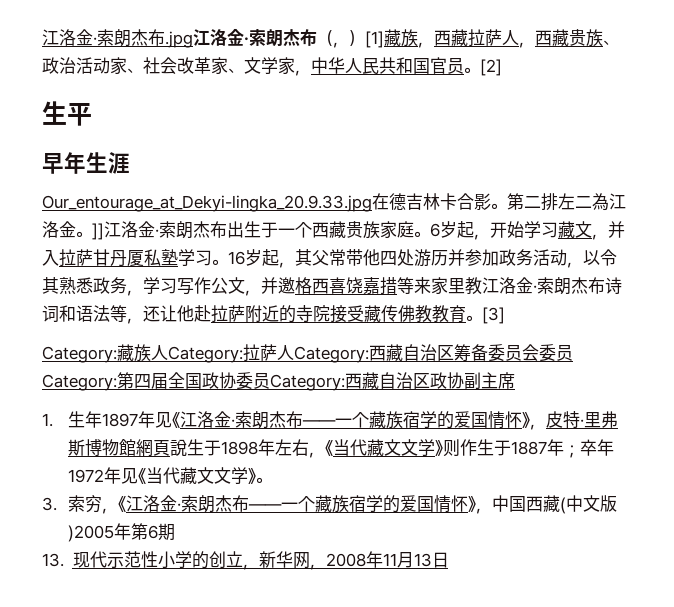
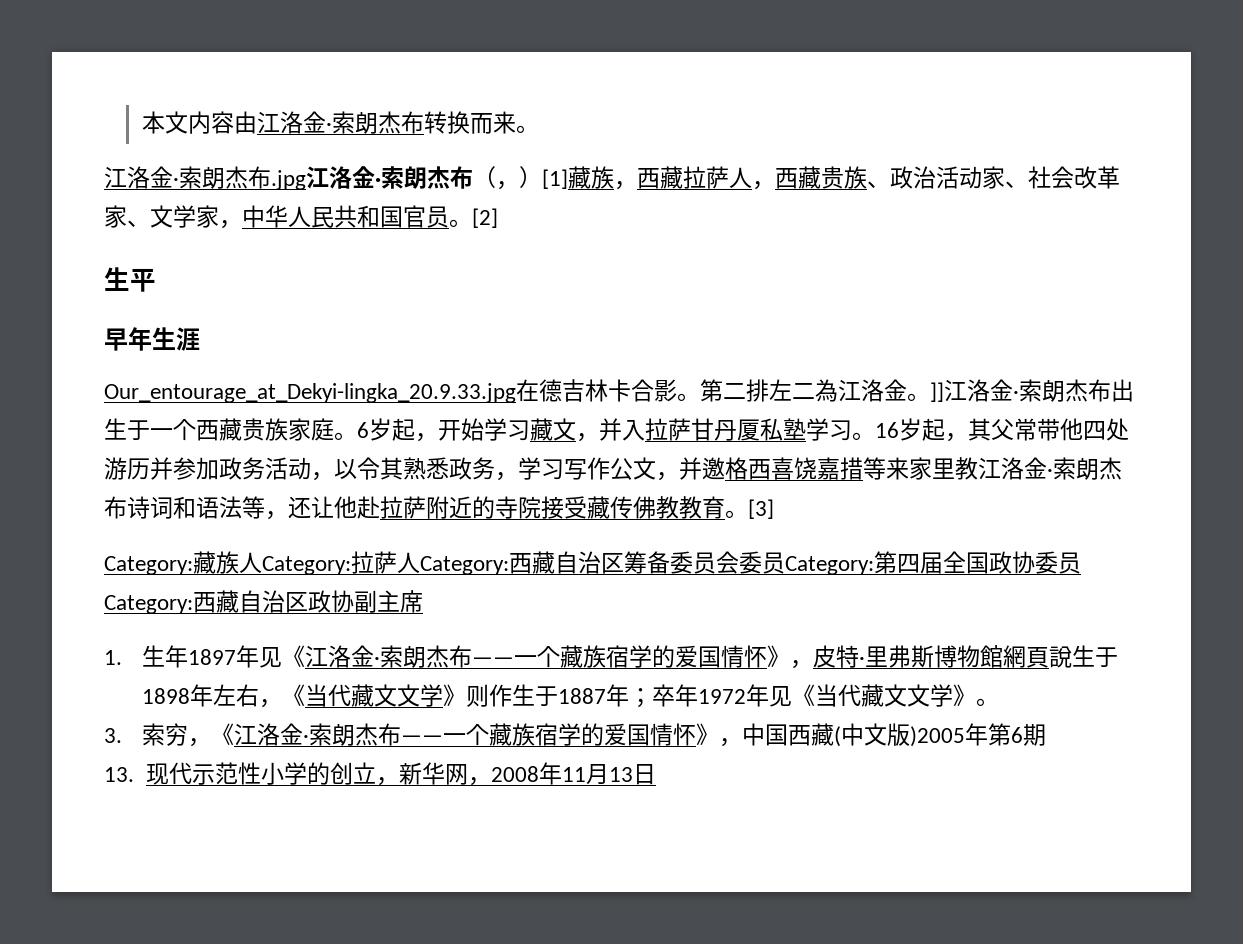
(42, 37) none -> [141,111,539,134] 本文内容由江洛金·索朗杰布转换而来。 //

